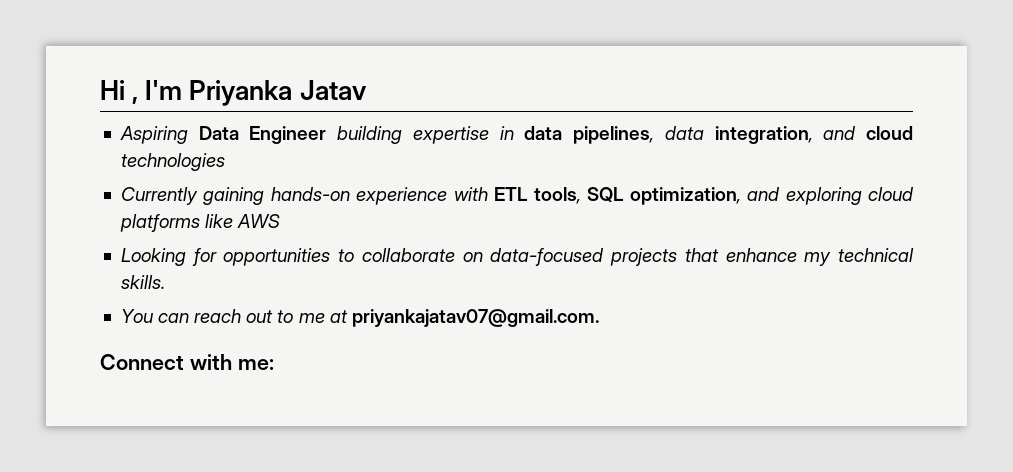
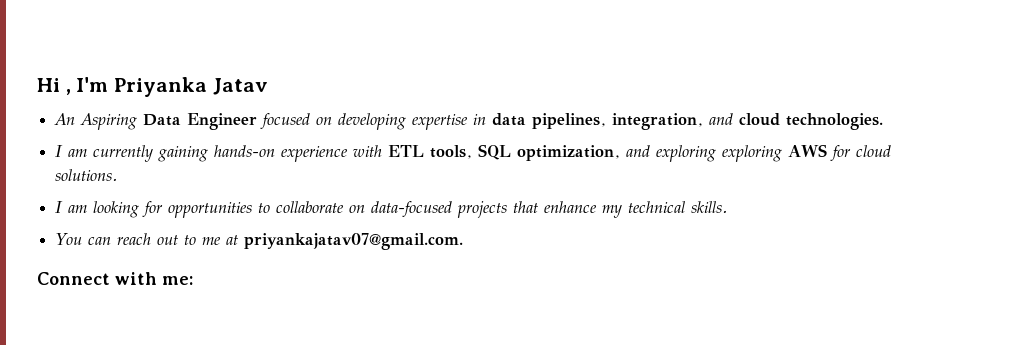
(367, 90) none -> [54,113,76,125] An
[337,126,403,144] building -> [260,113,407,130] focused on developing
[664,126,704,140] data -> (607, 121) none
[120,153,225,171] [120,187,198,205] technologies // Currently -> [786,113,884,130] [55,145,154,162] technologies. // I am currently
[868,187,915,201] [119,214,281,232] [120,248,186,266] cloud platforms like AWS // Looking -> [722,144,892,162] [55,169,119,181] [55,201,140,218] exploring AWS for cloud solutions. // I am looking

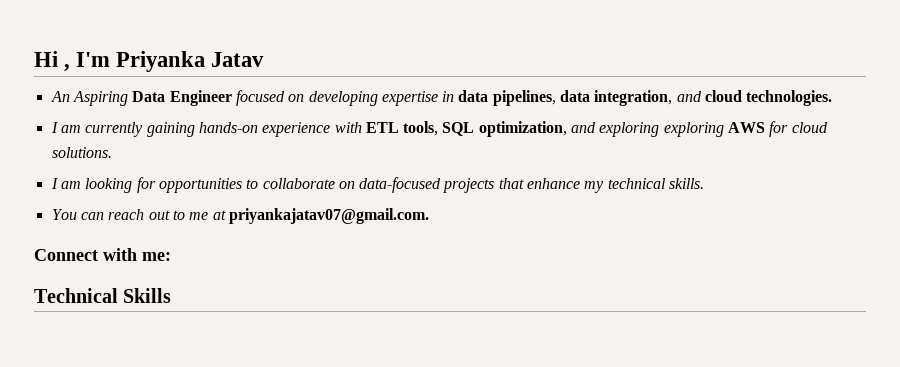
(607, 121) none -> [560,90,591,102] data
(193, 280) none -> [34,288,172,303] // Technical Skills

